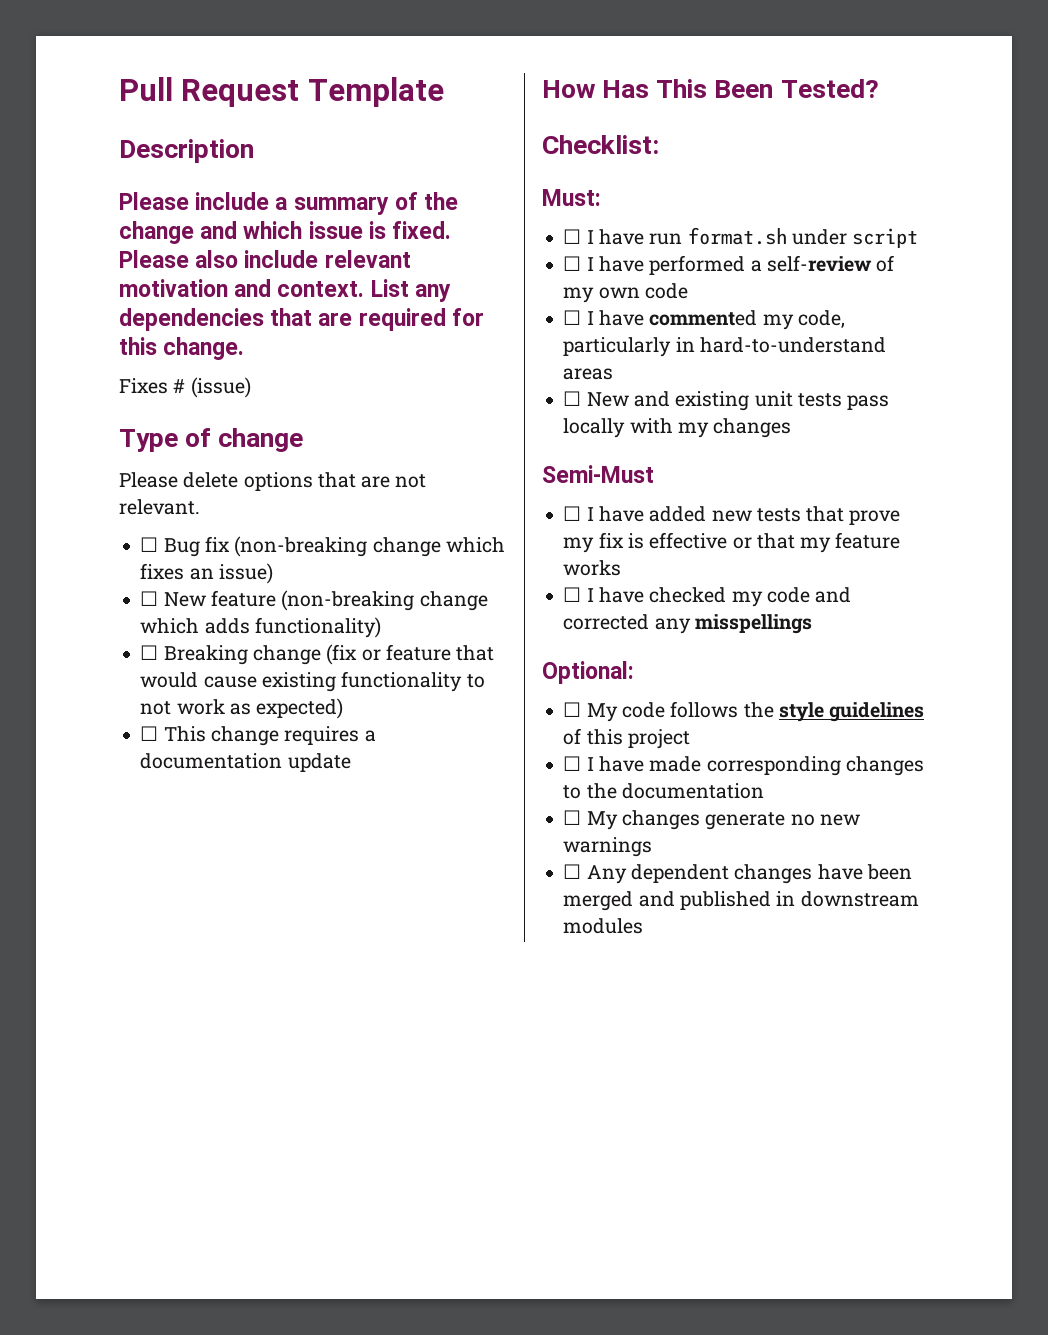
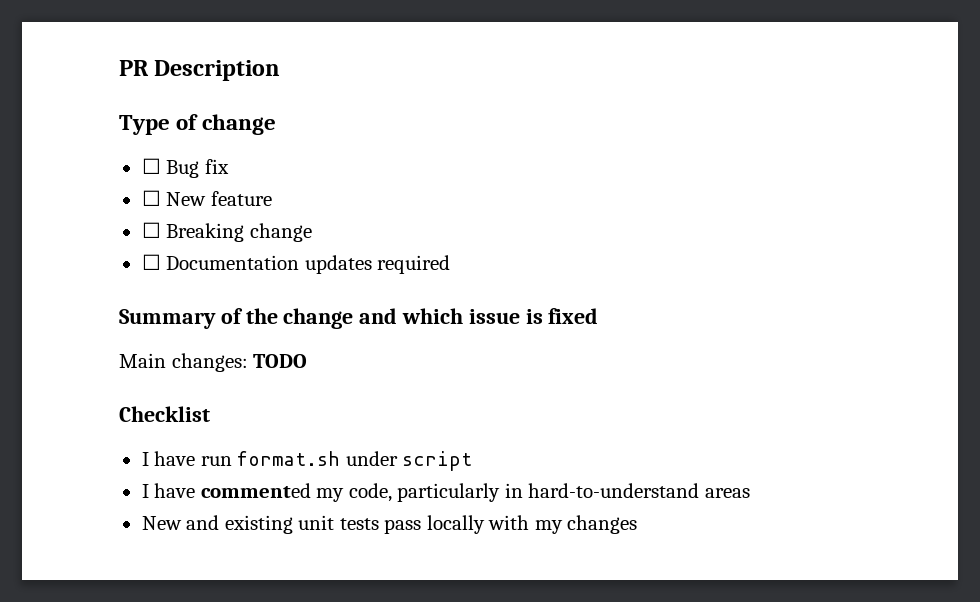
[119,77,444,107] [119,139,254,163] [119,192,389,215] Pull Request Template // Description // Please include a summary -> [119,60,281,81] [119,114,277,135] [141,158,229,178] [141,190,272,206] [141,222,312,242] [141,254,451,274] [119,309,216,329] PR Description // Type of change // ☐ Bug fix // ☐ New feature // ☐ Breaking change // ☐ Documentation updates required // Summary
[392,221,452,239] [119,250,411,268] [119,279,451,302] [119,308,484,331] [119,337,245,360] [119,377,251,398] [119,428,304,452] [119,472,427,491] [119,499,200,515] [140,536,505,557] [140,563,273,584] [140,590,488,611] [140,617,381,638] [140,644,495,665] [140,671,485,692] [140,698,344,719] [140,726,376,746] [140,753,351,772] [542,79,879,98] [542,135,659,154] [542,189,601,206] [563,229,582,244] fixed. Please also include relevant motivation and context. List any dependencies that are required for this change. // Fixes # (issue) // Type of change // Please delete options that are not relevant. // ☐ Bug fix (non-breaking change which fixes an issue) // ☐ New feature (non-breaking change which adds functionality) // ☐ Breaking change (fix or feature that would cause existing functionality to not work as expected) // ☐ This change requires a documentation update // How Has This Been Tested? // Checklist: // Must: // ☐ -> [548,308,599,324] [119,353,308,372] [119,406,210,422] fixed // Main changes: TODO // Checklist //
[563,255,895,275] [563,283,688,303] [563,310,582,325] ☐ I have performed a self-review of my own code // ☐ -> (473, 461) none
[563,391,582,406] ☐ -> (750, 493) none
[542,465,654,483] [563,506,901,525] [563,532,901,553] [563,560,622,576] [563,587,852,607] [563,614,812,634] [542,661,634,684] [563,701,925,722] [563,728,690,749] [563,756,924,776] [563,783,764,799] [563,810,860,830] [563,837,653,857] [563,864,912,884] [563,891,919,911] [563,918,644,934] // Semi-Must // ☐ I have added new tests that prove my fix is effective or that my feature works // ☐ I have checked my code and corrected any misspellings // Optional: // ☐ My code follows the style guidelines of this project // ☐ I have made corresponding changes to the documentation // ☐ My changes generate no new warnings // ☐ Any dependent changes have been merged and published in downstream modules -> (638, 524) none

